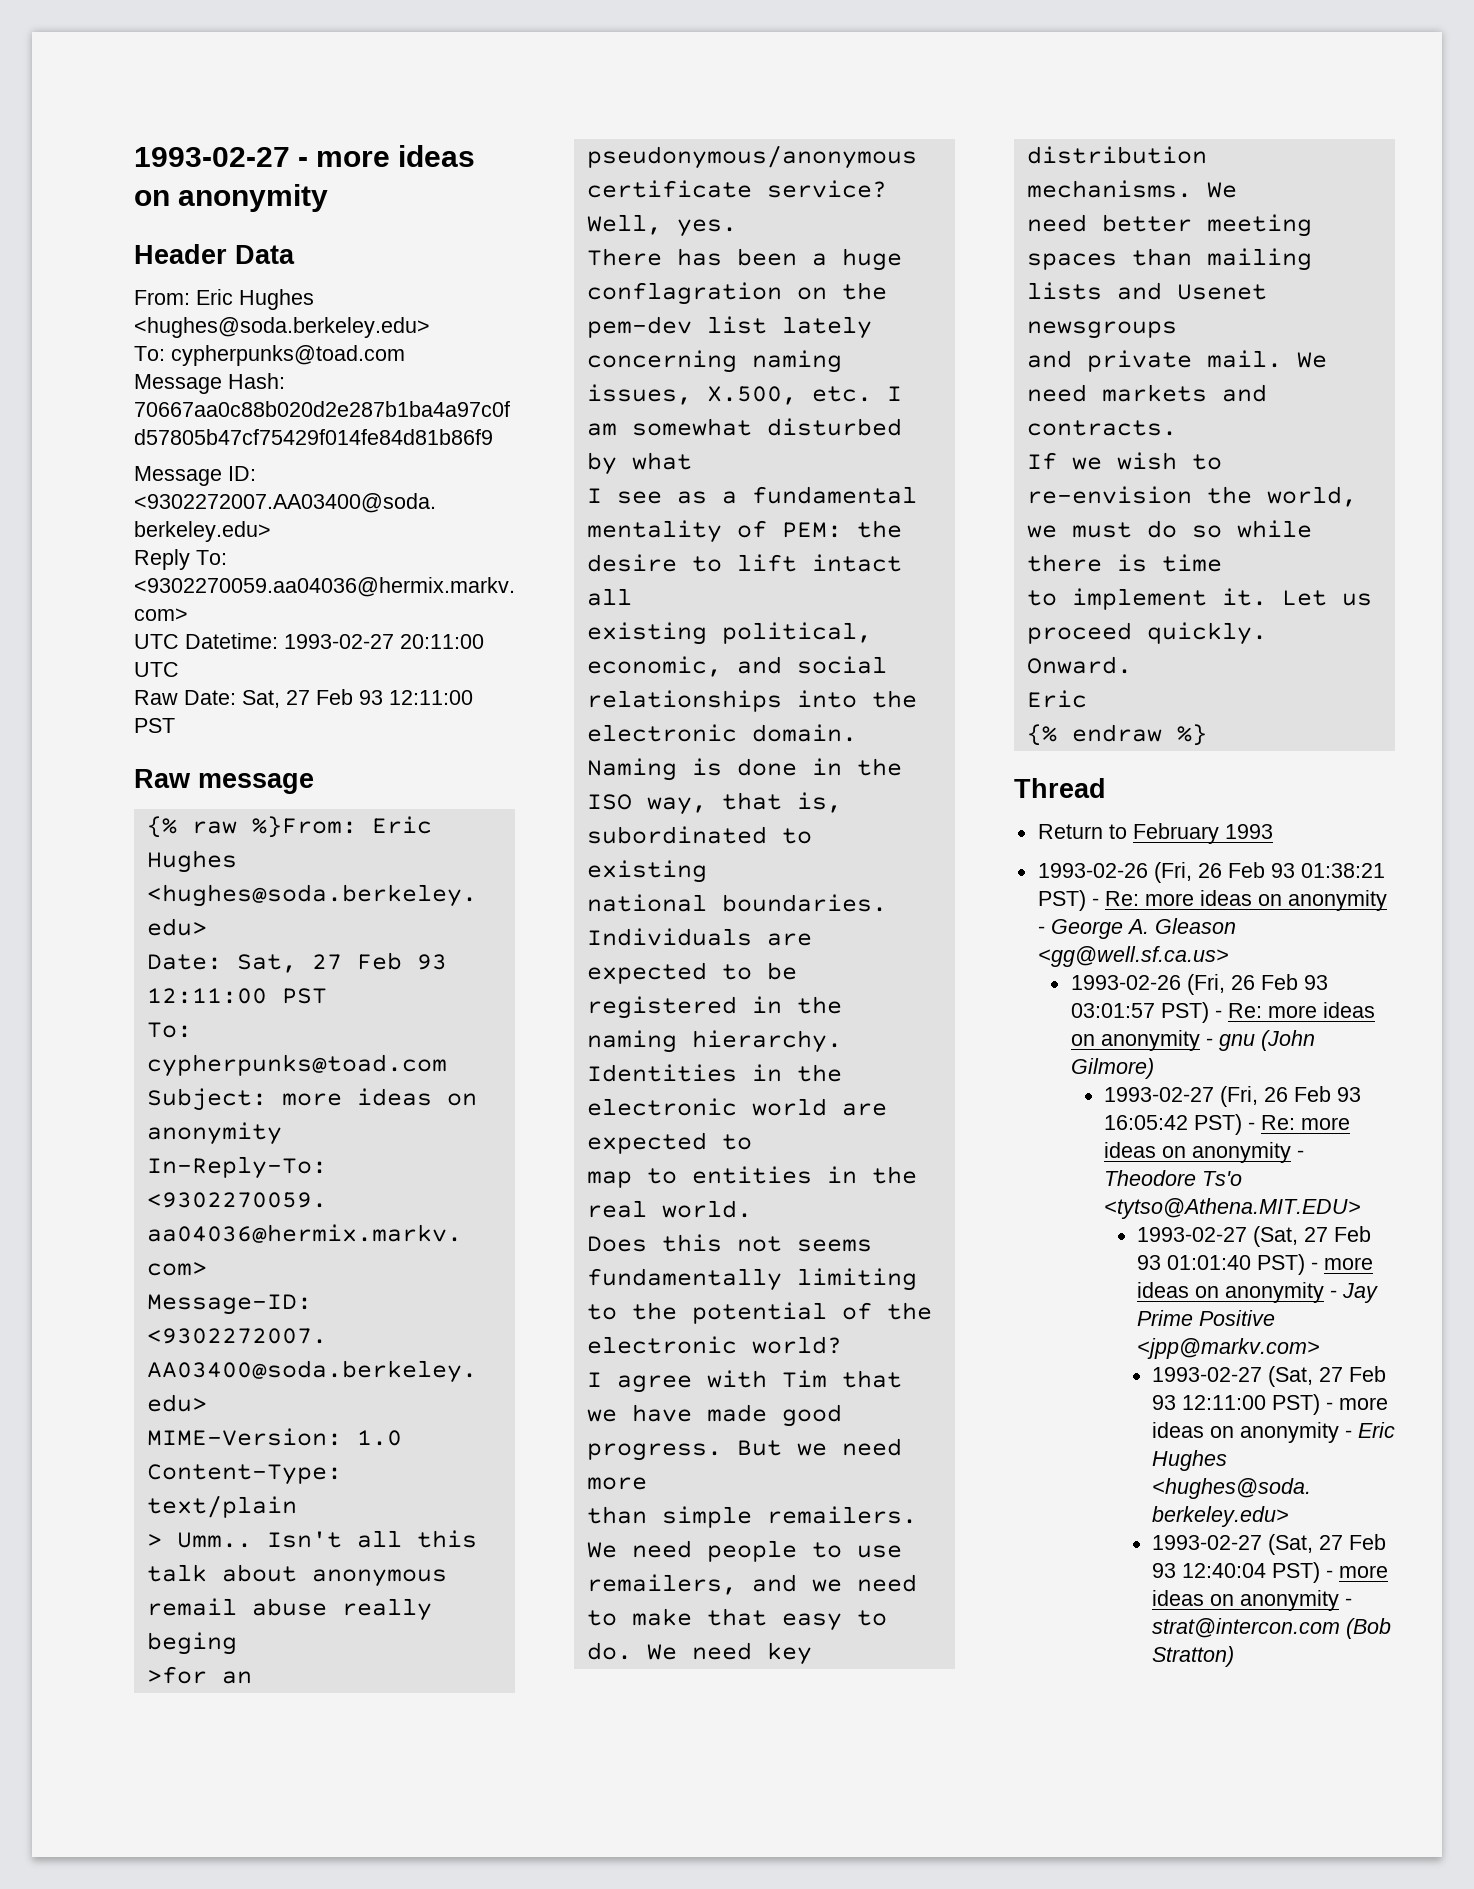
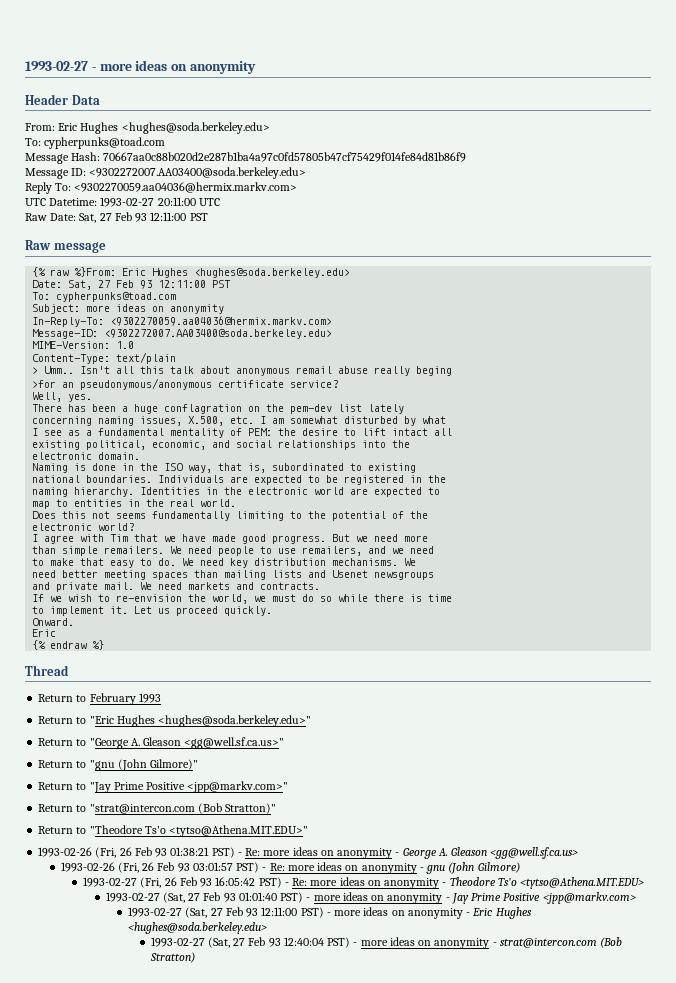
(1273, 831) none -> [38,715,312,727] [38,737,285,749] [38,759,199,771] [38,781,289,793] [38,803,277,814] [38,825,309,837] // Return to "Eric Hughes <hughes@soda.berkeley.edu>" // Return to "George A. Gleason <gg@well.sf.ca.us>" // Return to "gnu (John Gilmore)" // Return to "Jay Prime Positive <jpp@markv.com>" // Return to "strat@intercon.com (Bob Stratton)" // Return to "Theodore Ts'o <tytso@Athena.MIT.EDU>"

